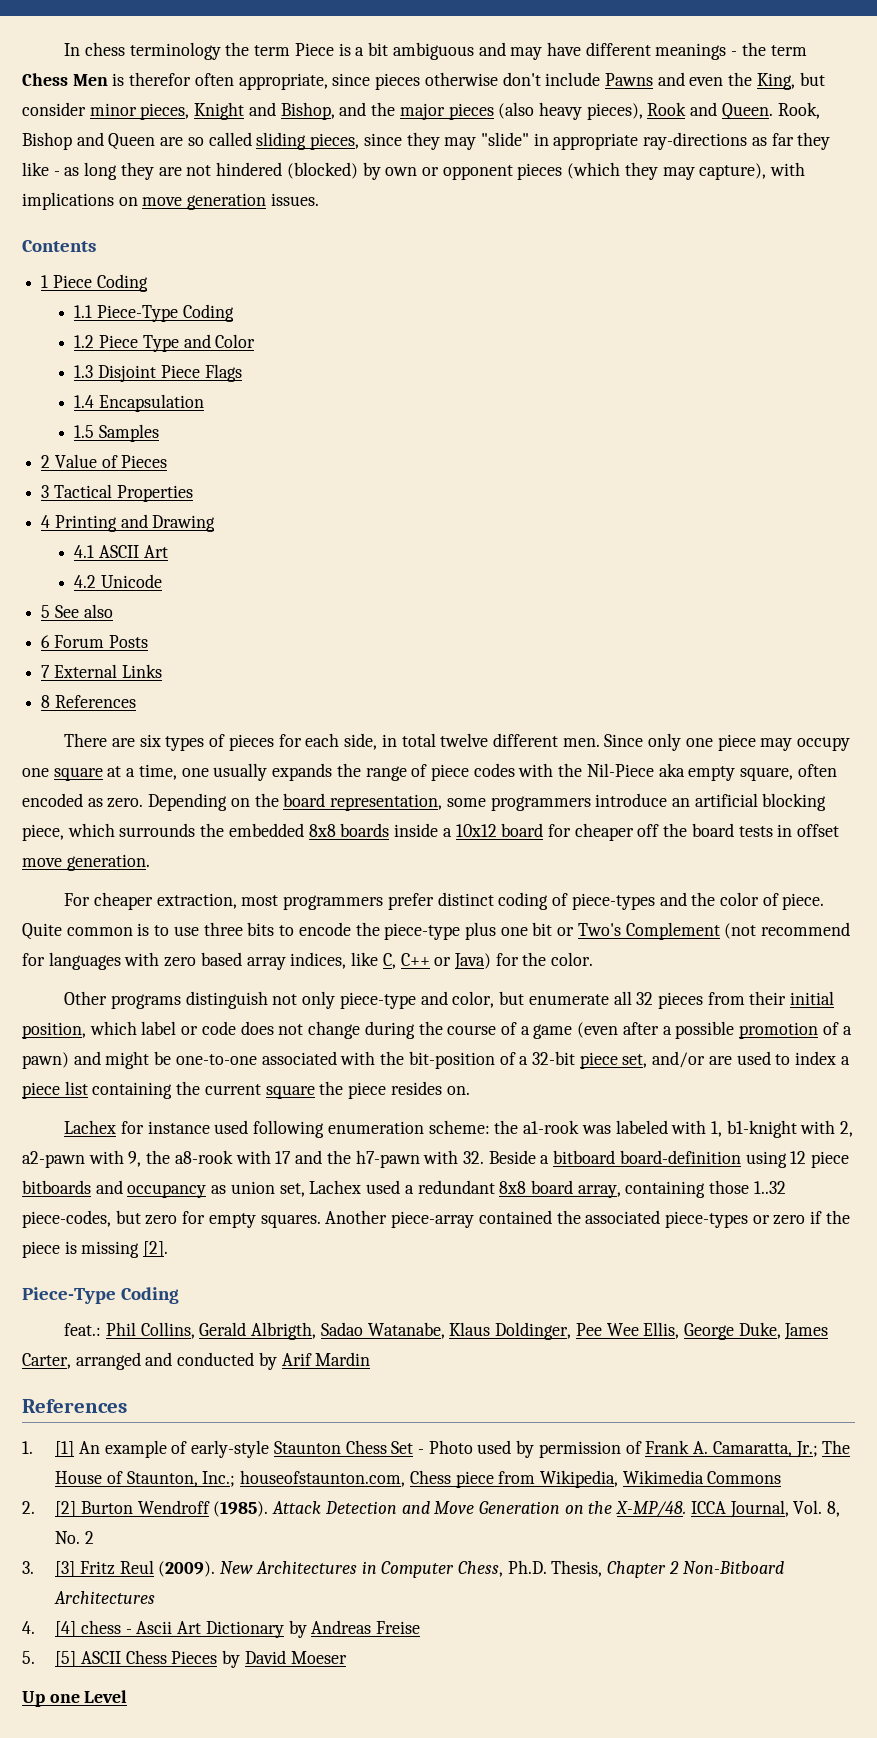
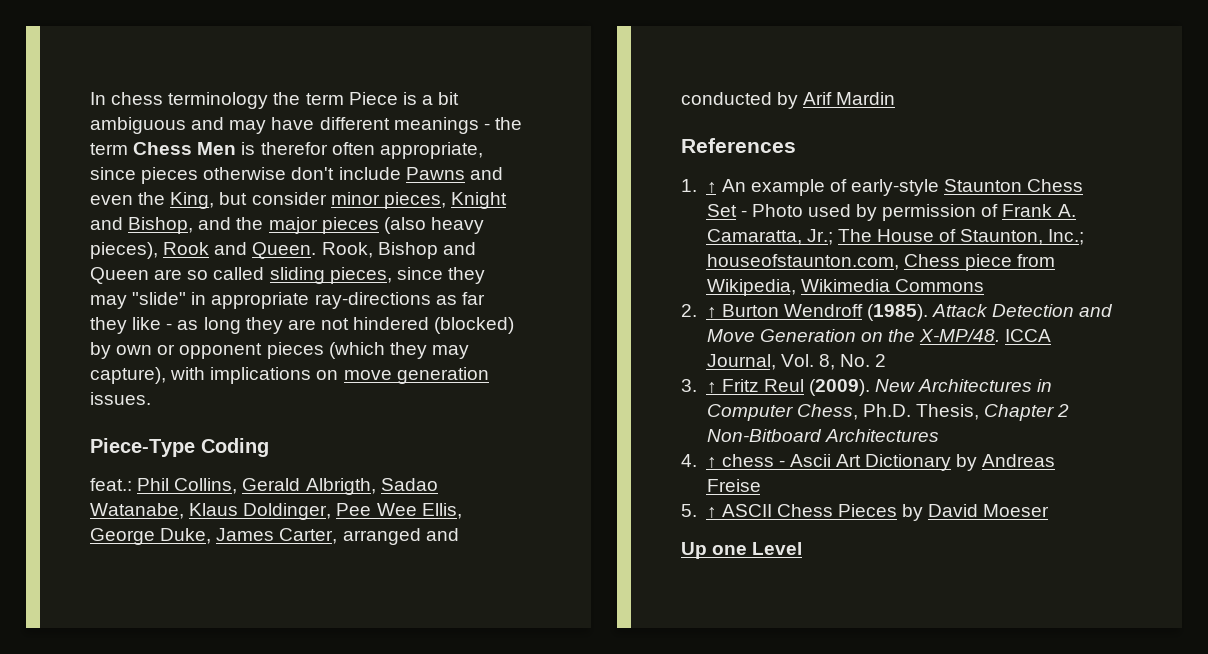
[22,240,96,252] [41,274,148,292] [74,304,234,322] [74,334,256,352] [74,364,242,382] [74,394,205,412] [74,424,160,442] [41,454,168,468] [41,484,193,502] [41,514,216,532] [74,545,168,558] [74,574,163,588] [41,604,113,618] [41,635,148,648] [41,664,162,678] [41,695,136,708] [64,733,851,751] [22,763,837,781] [22,793,827,811] [22,823,840,841] [22,854,150,871] [64,892,825,910] [22,922,851,940] [22,952,594,970] [64,991,835,1009] [22,1021,852,1039] [22,1051,850,1069] [22,1081,470,1099] [64,1120,854,1138] [22,1150,850,1168] [22,1180,786,1198] [22,1210,850,1228] [22,1241,169,1258] // Contents // 1 Piece Coding // 1.1 Piece-Type Coding // 1.2 Piece Type and Color // 1.3 Disjoint Piece Flags // 1.4 Encapsulation // 1.5 Samples // 2 Value of Pieces // 3 Tactical Properties // 4 Printing and Drawing // 4.1 ASCII Art // 4.2 Unicode // 5 See also // 6 Forum Posts // 7 External Links // 8 References // There are six types of pieces for each side, in total twelve different men. Since only one piece may occupy one square at a time, one usually expands the range of piece codes with the Nil-Piece aka empty square, often encoded as zero. Depending on the board representation, some programmers introduce an artificial blocking piece, which surrounds the embedded 8x8 boards inside a 10x12 board for cheaper off the board tests in offset move generation. // For cheaper extraction, most programmers prefer distinct coding of piece-types and the color of piece. Quite common is to use three bits to encode the piece-type plus one bit or Two's Complement (not recommend for languages with zero based array indices, like C, C++ or Java) for the color. // Other programs distinguish not only piece-type and color, but enumerate all 32 pieces from their initial position, which label or code does not change during the course of a game (even after a possible promotion of a pawn) and might be one-to-one associated with the bit-position of a 32-bit piece set, and/or are used to index a piece list containing the current square the piece resides on. // Lachex for instance used following enumeration scheme: the a1-rook was labeled with 1, b1-knight with 2, a2-pawn with 9, the a8-rook with 17 and the h7-pawn with 32. Beside a bitboard board-definition using 12 piece bitboards and occupancy as union set, Lachex used a redundant 8x8 board array, containing those 1..32 piece-codes, but zero for empty squares. Another piece-array contained the associated piece-types or zero if the piece is missing [2]. -> (151, 398) none
[55,1441,75,1457] [1] -> [706,182,717,193] ↑
[55,1501,77,1517] [2] -> [706,307,717,318] ↑
[55,1561,76,1577] [3] -> [706,382,717,393] ↑
[55,1621,77,1637] [4] -> [706,457,717,468] ↑
[55,1651,77,1667] [5] -> [706,507,717,518] ↑

